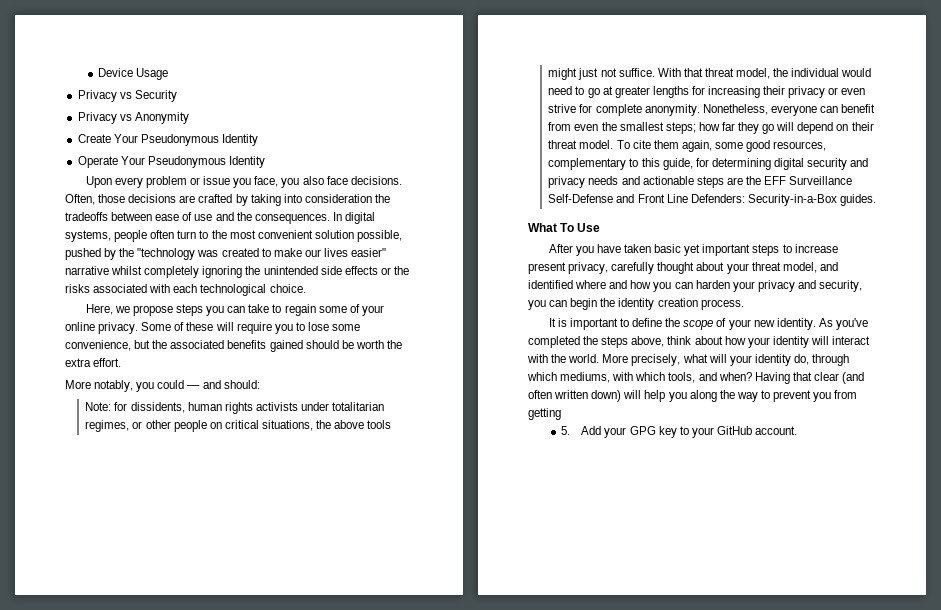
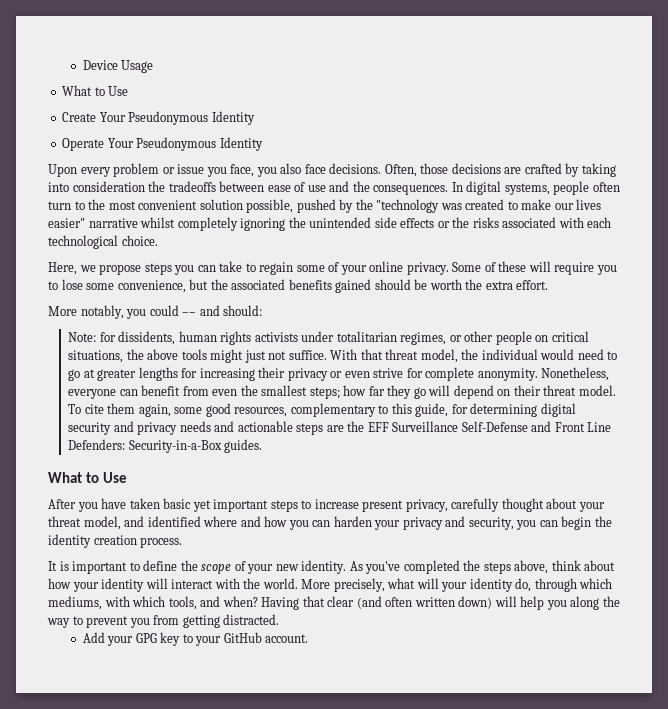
[77,90,177,102] [77,112,189,124] Privacy vs Security // Privacy vs Anonymity -> [62,85,129,96] What to Use
[560,223,575,232] To -> [85,472,99,483] to
[560,426,570,435] // 5. -> [223,614,280,625] distracted. //

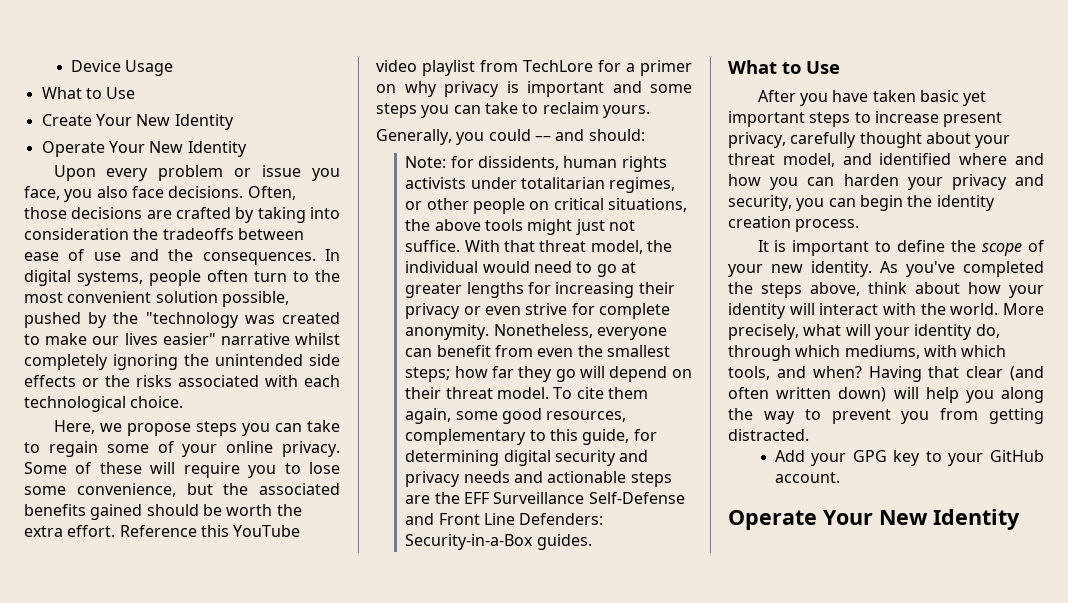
[128,111,209,125] Pseudonymous -> [136,114,171,126] New
[136,137,217,151] Pseudonymous -> [149,141,184,153] New
[48,305,124,319] // More notably, -> [119,525,301,537] [376,60,692,76] [376,81,692,97] [376,102,650,118] [376,129,452,145] Reference this YouTube video playlist from TechLore for a primer on why privacy is important and some steps you can take to reclaim yours. // Generally,
(309, 638) none -> [728,509,1020,530] // Operate Your New Identity

